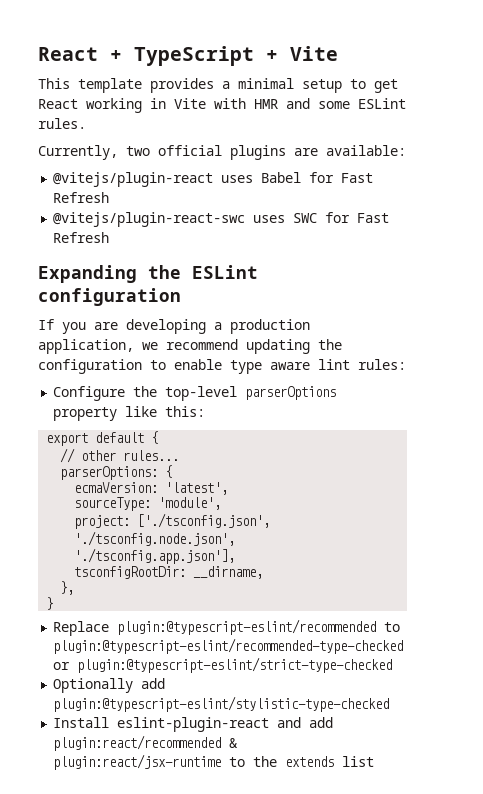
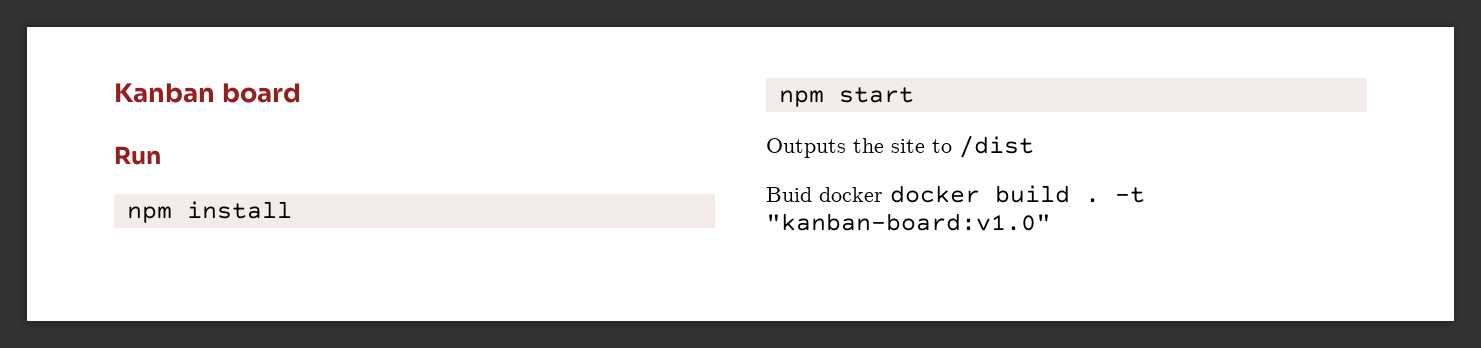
[38,46,338,66] [38,78,398,93] [38,98,406,113] [38,118,86,129] [38,145,406,160] [53,172,374,187] [53,192,110,203] [53,212,390,227] [53,232,110,243] [38,265,258,283] [38,288,181,306] [38,319,310,334] [38,339,342,354] [38,359,406,374] [53,386,337,401] [53,406,206,421] [46,431,159,446] [60,448,180,463] [60,465,173,480] [74,482,229,495] [74,497,222,511] [74,513,271,529] [74,531,236,546] [74,548,236,564] [74,566,264,579] [60,581,75,595] [46,597,54,610] [53,619,401,636] [53,638,404,654] [53,657,393,673] [53,678,166,693] [53,696,390,712] [53,717,334,732] [53,735,239,751] [53,754,375,770] React + TypeScript + Vite // This template provides a minimal setup to get React working in Vite with HMR and some ESLint rules. // Currently, two official plugins are available: // @vitejs/plugin-react uses Babel for Fast Refresh // @vitejs/plugin-react-swc uses SWC for Fast Refresh // Expanding the ESLint configuration // If you are developing a production application, we recommend updating the configuration to enable type aware lint rules: // Configure the top-level parserOptions property like this: // export default { // // other rules... // parserOptions: { // ecmaVersion: 'latest', // sourceType: 'module', // project: ['./tsconfig.json', './tsconfig.node.json', './tsconfig.app.json'], // tsconfigRootDir: __dirname, // }, // } // Replace plugin:@typescript-eslint/recommended to plugin:@typescript-eslint/recommended-type-checked or plugin:@typescript-eslint/strict-type-checked // Optionally add plugin:@typescript-eslint/stylistic-type-checked // Install eslint-plugin-react and add plugin:react/recommended & plugin:react/jsx-runtime to the extends list -> [114,83,301,103] [114,146,161,165] [126,201,292,223] [778,87,914,107] [766,135,1034,158] [766,185,1145,203] [766,213,1051,231] Kanban board // Run // npm install // npm start // Outputs the site to /dist // Buid docker docker build . -t "kanban-board:v1.0"

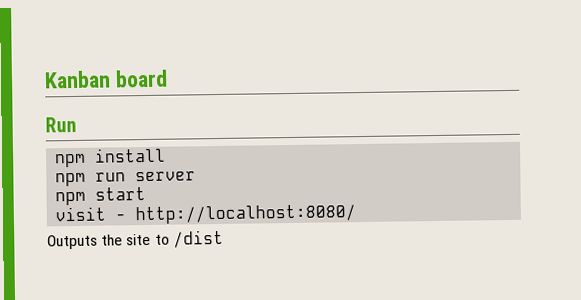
(292, 210) none -> [55,171,197,187] // npm run server
(914, 95) none -> [55,204,357,225] // visit - http://localhost:8080/
[766,185,1145,203] [766,213,1051,231] // Buid docker docker build . -t "kanban-board:v1.0" -> (224, 238) none

